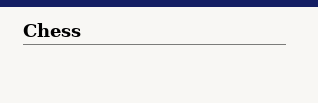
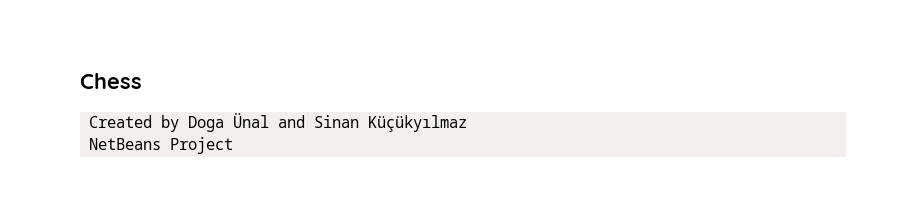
(81, 30) none -> [89,113,468,132] [89,137,234,154] // Created by Doga Ünal and Sinan Küçükyılmaz // NetBeans Project

